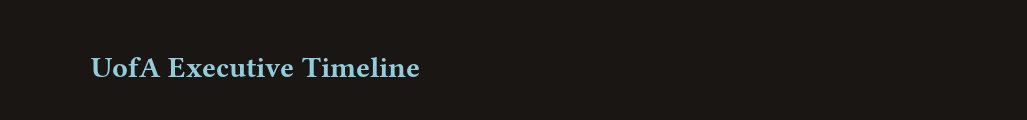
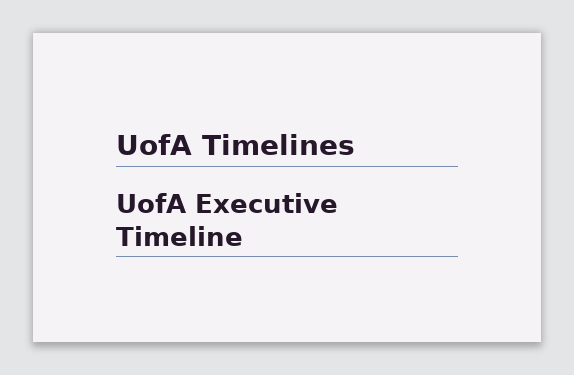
[91,57,161,77] UofA -> [116,134,355,155] [116,193,186,213] UofA Timelines // UofA

